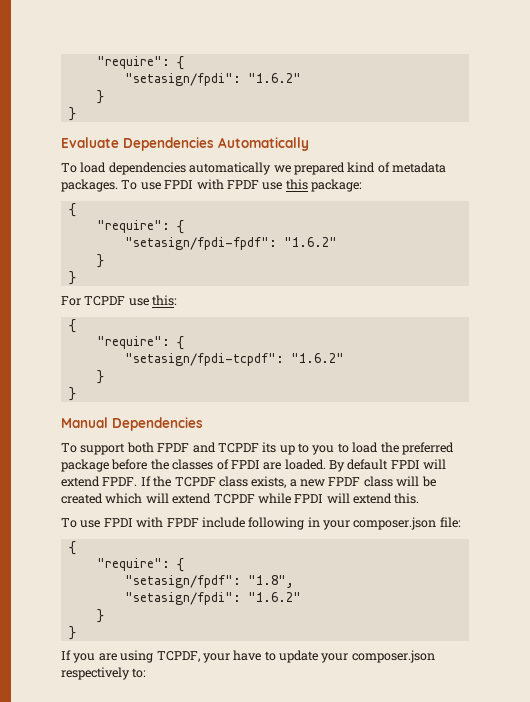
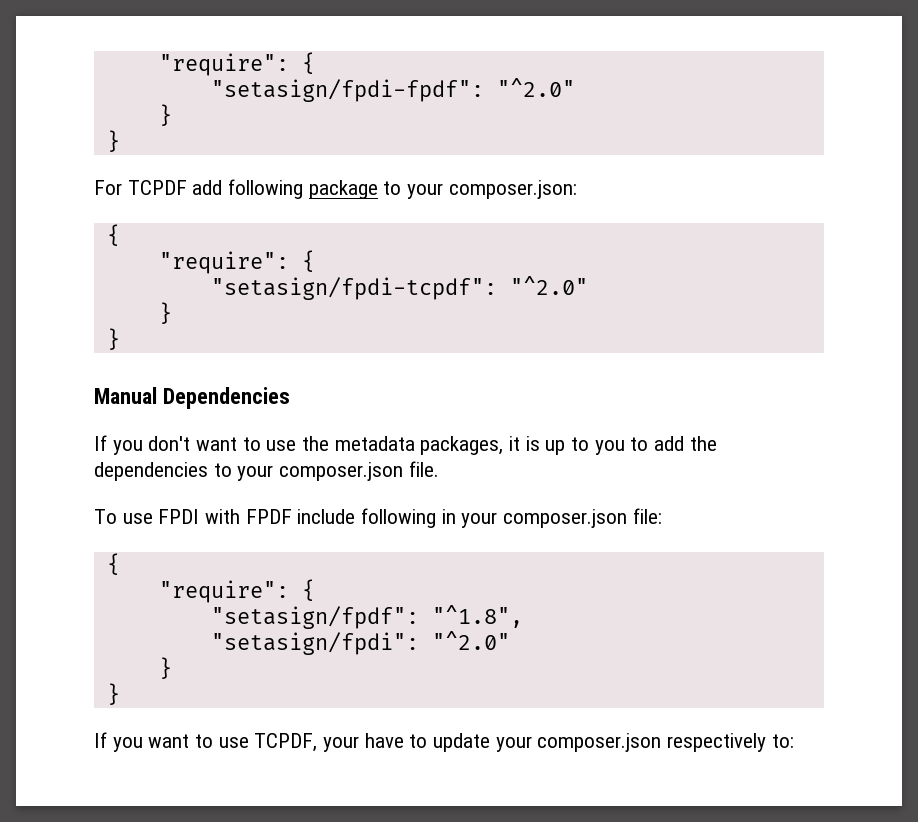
[96,56,184,70] [124,73,301,86] [96,90,104,104] [68,107,76,121] [61,137,309,151] [61,162,446,175] [61,179,362,192] [68,203,76,217] [96,220,184,234] "require": { // "setasign/fpdi": "1.6.2" // } // } // Evaluate Dependencies Automatically // To load dependencies automatically we prepared kind of metadata packages. To use FPDI with FPDF use this package: // { // "require": { -> [158,52,315,76] "require": {
[283,237,337,247] "1.6.2" -> [496,78,575,97] "^2.0"
[128,295,178,306] use this: -> [192,179,577,199] add following package to your composer.json:
[290,353,344,363] "1.6.2" -> [509,276,588,295] "^2.0"
[61,442,454,455] [61,459,447,472] [61,476,436,488] [61,493,420,504] To support both FPDF and TCPDF its up to you to load the preferred package before the classes of FPDI are loaded. By default FPDI will extend FPDF. If the TCPDF class exists, a new FPDF class will be created which will extend TCPDF while FPDI will extend this. -> [94,435,717,455] [94,461,439,481] If you don't want to use the metadata packages, it is up to you to add the dependencies to your composer.json file.
[247,575,294,588] [124,592,301,605] "1.8", // "setasign/fpdi": "1.6.2" -> [431,605,523,628] [210,631,510,655] "^1.8", // "setasign/fpdi": "^2.0"
[98,650,154,663] are using -> [148,734,249,748] want to use

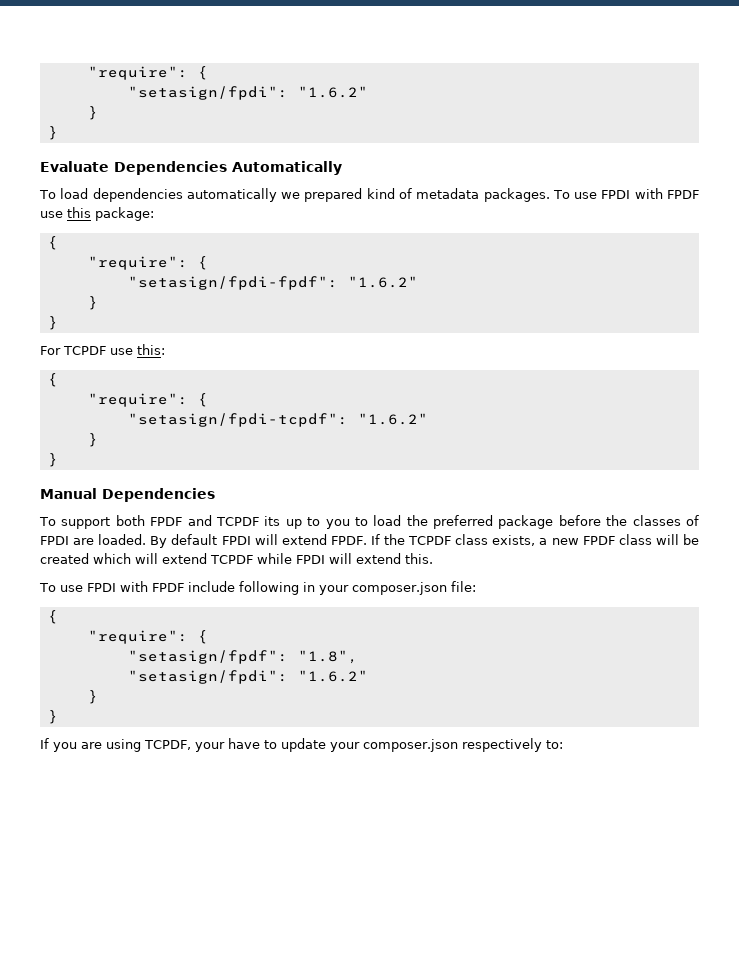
[158,52,315,76] "require": { -> [87,66,208,80] [127,86,368,100] [87,106,98,120] [47,126,58,140] [40,161,342,175] [39,188,700,202] [40,207,154,221] [47,236,58,250] [87,256,208,270] "require": { // "setasign/fpdi": "1.6.2" // } // } // Evaluate Dependencies Automatically // To load dependencies automatically we prepared kind of metadata packages. To use FPDI with FPDF use this package: // { // "require": {
[496,78,575,97] "^2.0" -> [347,276,418,288] "1.6.2"
[192,179,577,199] add following package to your composer.json: -> [110,344,165,355] use this:
[509,276,588,295] "^2.0" -> [357,413,428,425] "1.6.2"
[94,435,717,455] [94,461,439,481] If you don't want to use the metadata packages, it is up to you to add the dependencies to your composer.json file. -> [39,515,700,529] [40,534,700,548] [40,553,433,564] To support both FPDF and TCPDF its up to you to load the preferred package before the classes of FPDI are loaded. By default FPDI will extend FPDF. If the TCPDF class exists, a new FPDF class will be created which will extend TCPDF while FPDI will extend this.
[431,605,523,628] [210,631,510,655] "^1.8", // "setasign/fpdi": "^2.0" -> [297,650,358,664] [127,670,368,684] "1.8", // "setasign/fpdi": "1.6.2"
[148,734,249,748] want to use -> [81,739,141,752] are using

